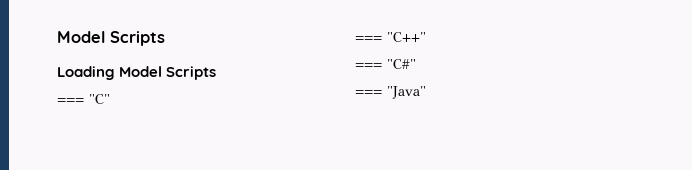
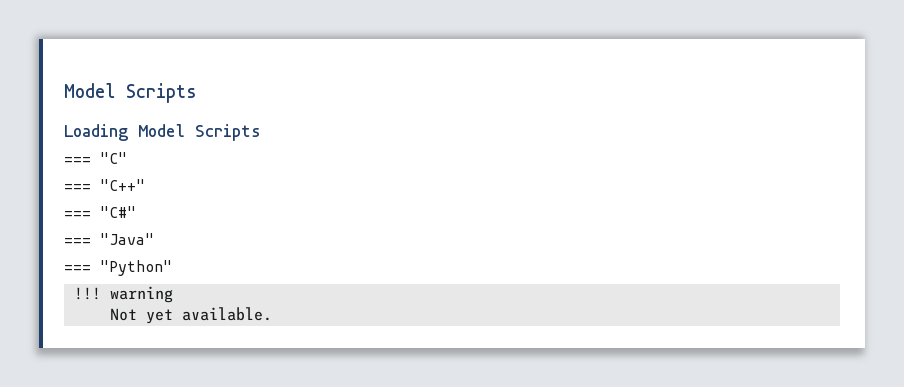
(426, 92) none -> [64,260,172,276] [73,286,173,303] [109,307,272,324] // === "Python" // !!! warning // Not yet available.

